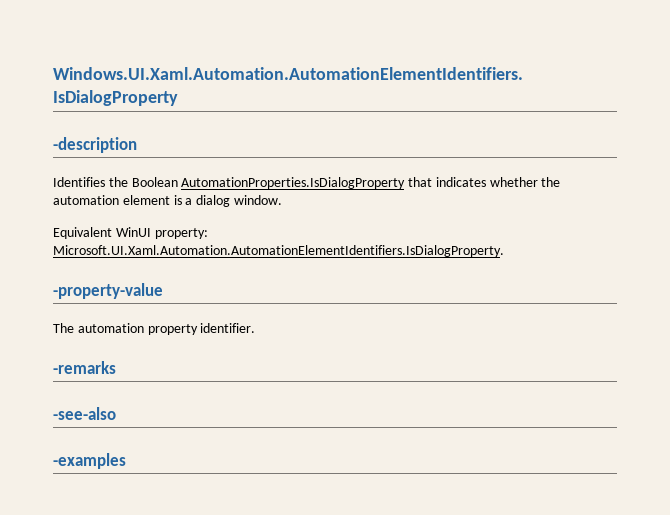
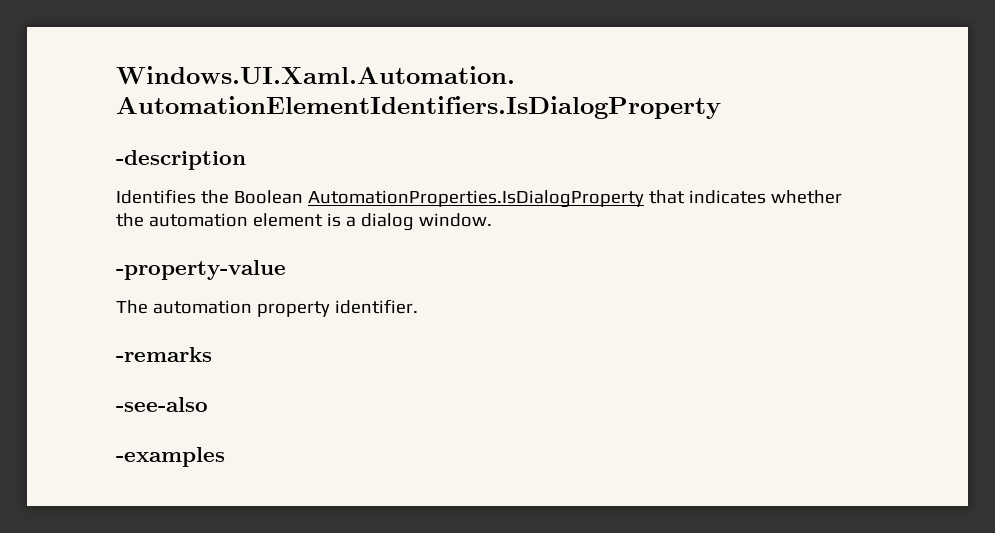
[53,227,208,239] [53,245,504,257] // Equivalent WinUI property: Microsoft.UI.Xaml.Automation.AutomationElementIdentifiers.IsDialogProperty. -> (492, 220) none

